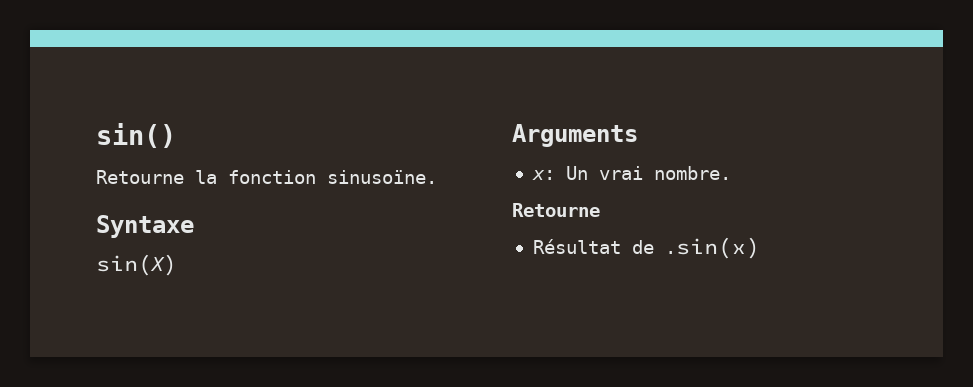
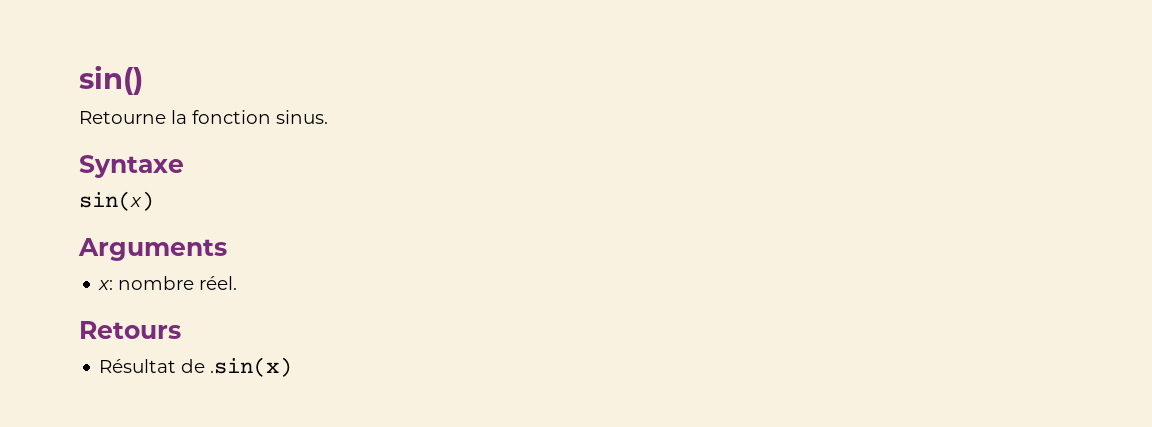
[327,170,437,184] sinusoïne. -> [276,110,328,124] sinus.
[96,254,177,276] sin(X) -> [79,191,154,211] sin(x)
[565,166,731,180] [512,203,600,217] Un vrai nombre. // Retourne -> [118,276,238,290] [79,321,181,339] nombre réel. // Retours

